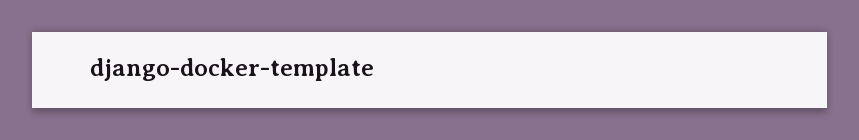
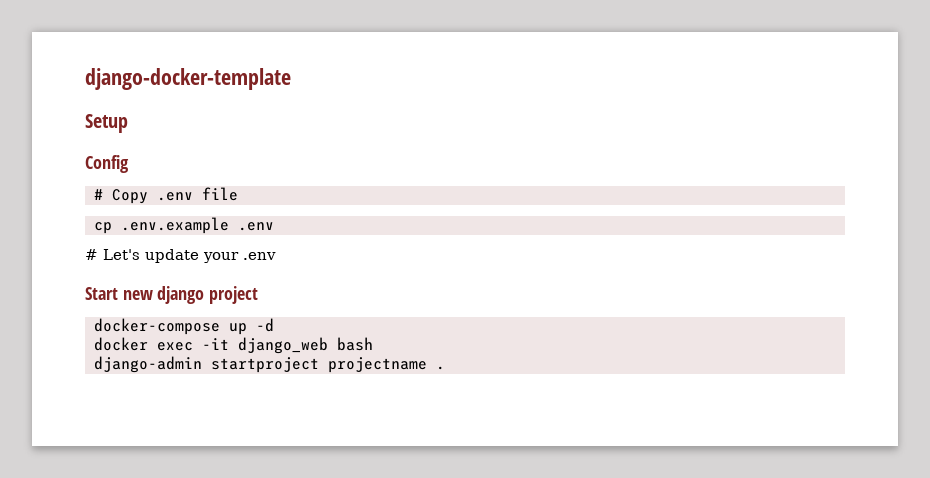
(374, 69) none -> [85,114,128,133] [85,155,129,173] [94,187,238,204] [94,217,274,234] [85,249,276,263] [85,286,259,304] [94,318,274,335] [94,337,373,354] [94,356,445,373] // Setup // Config // # Copy .env file // cp .env.example .env // # Let's update your .env // Start new django project // docker-compose up -d // docker exec -it django_web bash // django-admin startproject projectname .

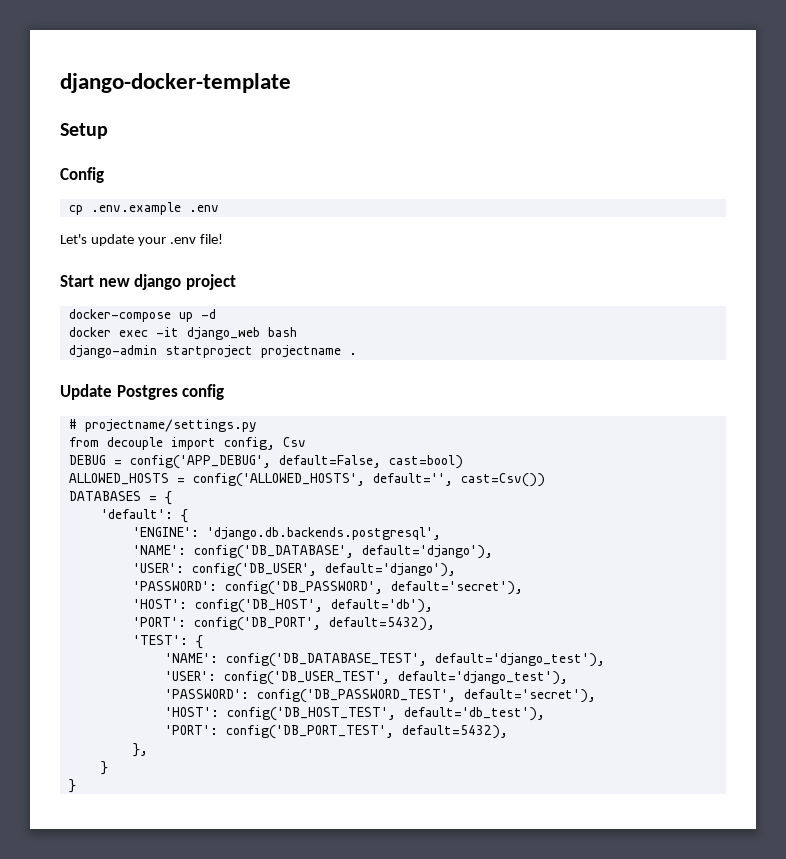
[94,187,238,204] // # Copy .env file -> (104, 175) none
[85,249,98,260] # -> (219, 208) none
(276, 256) none -> [199,234,223,244] file!
(445, 368) none -> [60,384,225,400] [68,419,257,432] [68,437,306,450] [68,455,463,469] [68,473,545,487] [68,491,172,505] [100,509,188,523] [132,527,441,540] [132,545,493,559] [132,563,456,577] [132,581,523,595] [132,599,433,613] [132,617,435,631] [132,635,203,649] [164,653,605,667] [164,671,568,685] [164,689,596,703] [164,707,545,721] [164,725,508,739] [132,743,148,757] [100,761,108,775] [68,779,76,793] // Update Postgres config // # projectname/settings.py // from decouple import config, Csv // DEBUG = config('APP_DEBUG', default=False, cast=bool) // ALLOWED_HOSTS = config('ALLOWED_HOSTS', default='', cast=Csv()) // DATABASES = { // 'default': { // 'ENGINE': 'django.db.backends.postgresql', // 'NAME': config('DB_DATABASE', default='django'), // 'USER': config('DB_USER', default='django'), // 'PASSWORD': config('DB_PASSWORD', default='secret'), // 'HOST': config('DB_HOST', default='db'), // 'PORT': config('DB_PORT', default=5432), // 'TEST': { // 'NAME': config('DB_DATABASE_TEST', default='django_test'), // 'USER': config('DB_USER_TEST', default='django_test'), // 'PASSWORD': config('DB_PASSWORD_TEST', default='secret'), // 'HOST': config('DB_HOST_TEST', default='db_test'), // 'PORT': config('DB_PORT_TEST', default=5432), // }, // } // }

